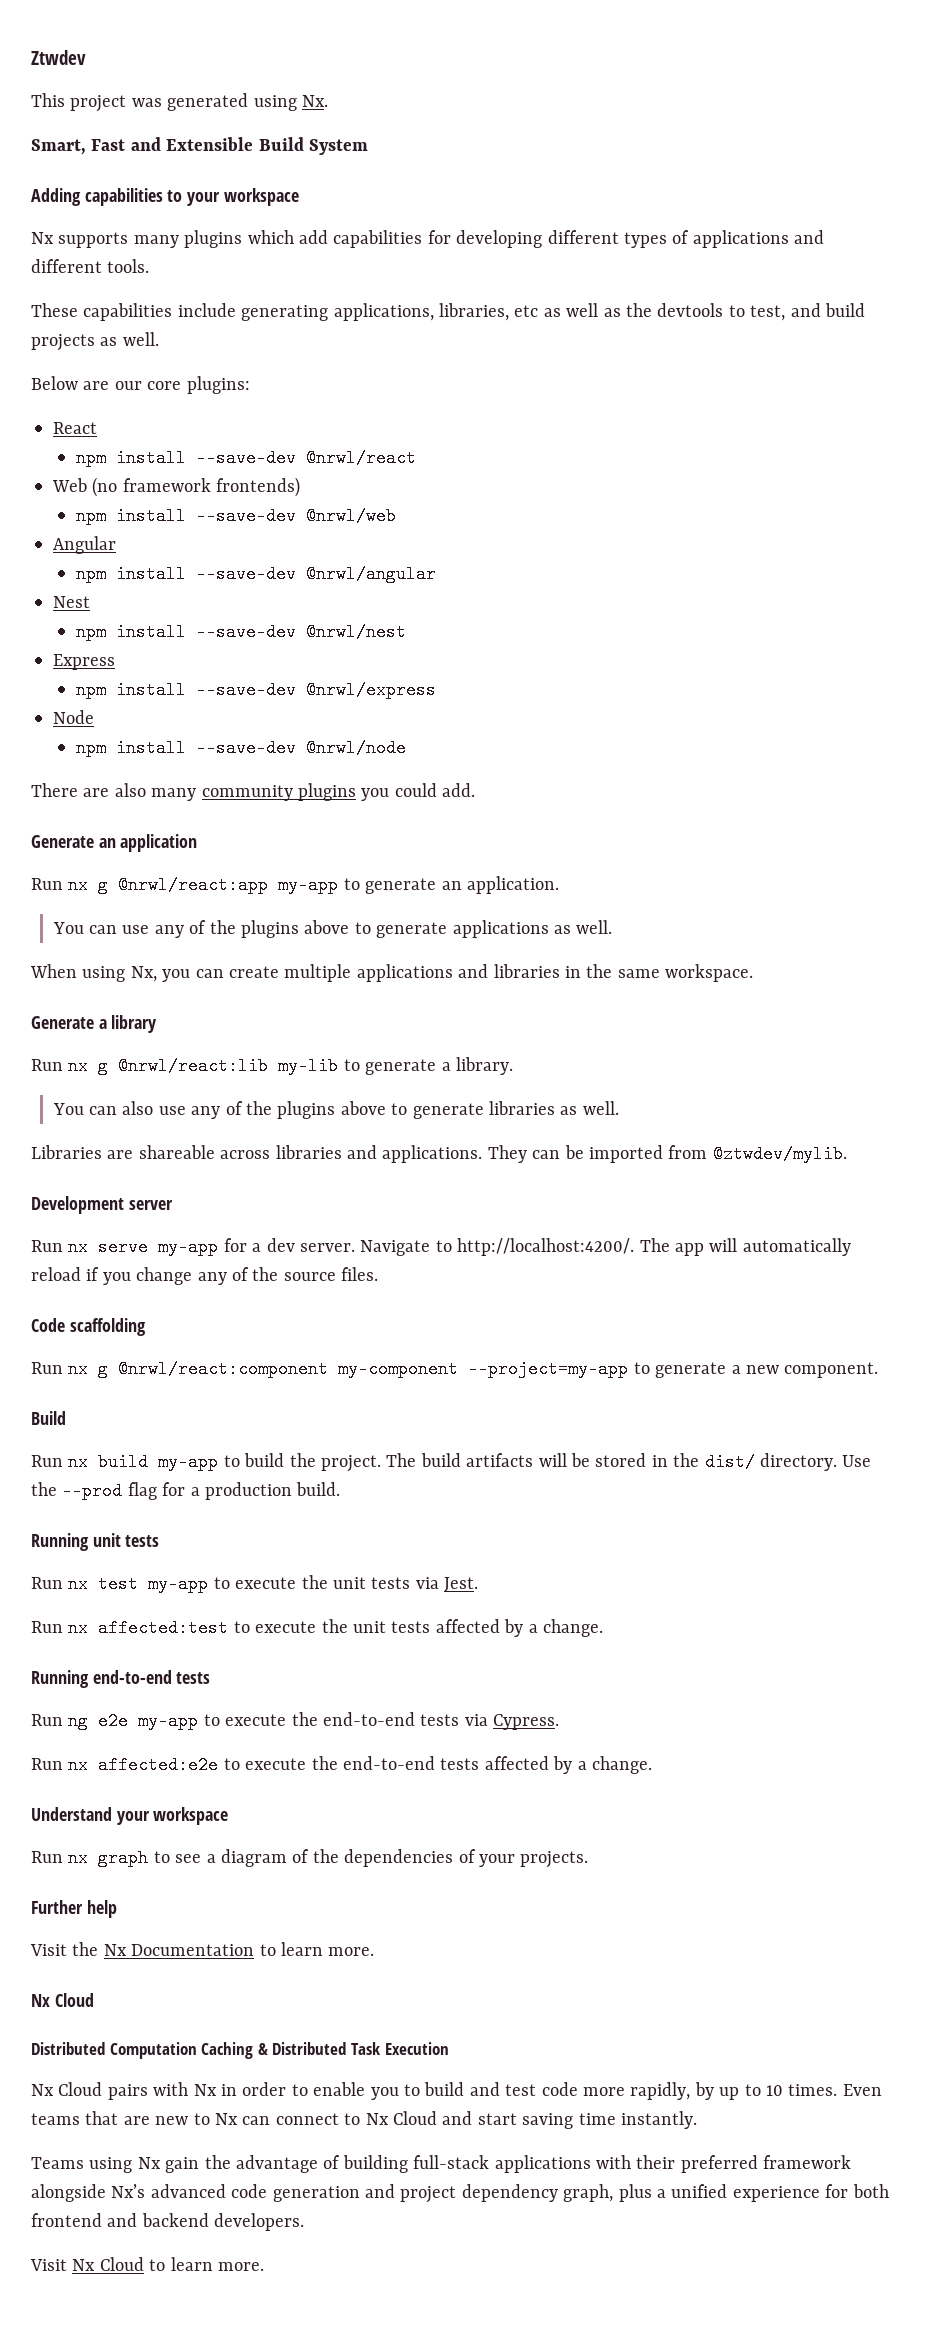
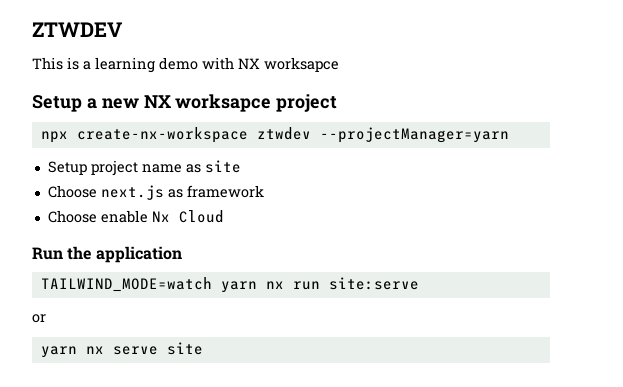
[31,50,86,65] Ztwdev -> [32,22,123,37] ZTWDEV
[70,93,328,112] [31,137,368,155] [31,188,299,206] [31,230,825,248] [31,259,150,273] [31,303,865,321] [31,332,159,351] [31,376,250,394] [53,422,97,434] [75,449,416,467] [52,477,301,497] [75,507,396,525] [53,536,116,554] [75,565,436,583] [53,596,90,608] [75,623,406,641] [53,654,115,670] [75,681,436,699] [53,710,94,724] [75,739,406,757] [31,783,476,801] [31,834,198,852] [31,876,559,894] [52,920,613,938] [30,964,754,982] [31,1015,158,1033] [31,1057,513,1075] [52,1101,619,1119] [31,1145,847,1163] [31,1196,173,1214] [31,1238,851,1256] [31,1267,379,1285] [31,1318,146,1336] [31,1360,879,1378] [31,1411,66,1425] [31,1453,872,1472] [31,1482,341,1500] [31,1533,160,1551] [31,1575,479,1593] [31,1619,603,1637] [31,1670,211,1688] [31,1712,560,1730] [31,1756,652,1774] [31,1807,229,1825] [31,1849,589,1868] [31,1900,117,1918] [30,1942,375,1956] [31,1993,94,2007] [31,2042,449,2059] [31,2082,882,2100] [31,2111,697,2129] [31,2155,852,2173] [31,2184,889,2203] [31,2213,305,2231] [30,2257,264,2271] project was generated using Nx. // Smart, Fast and Extensible Build System // Adding capabilities to your workspace // Nx supports many plugins which add capabilities for developing different types of applications and different tools. // These capabilities include generating applications, libraries, etc as well as the devtools to test, and build projects as well. // Below are our core plugins: // React // npm install --save-dev @nrwl/react // Web (no framework frontends) // npm install --save-dev @nrwl/web // Angular // npm install --save-dev @nrwl/angular // Nest // npm install --save-dev @nrwl/nest // Express // npm install --save-dev @nrwl/express // Node // npm install --save-dev @nrwl/node // There are also many community plugins you could add. // Generate an application // Run nx g @nrwl/react:app my-app to generate an application. // You can use any of the plugins above to generate applications as well. // When using Nx, you can create multiple applications and libraries in the same workspace. // Generate a library // Run nx g @nrwl/react:lib my-lib to generate a library. // You can also use any of the plugins above to generate libraries as well. // Libraries are shareable across libraries and applications. They can be imported from @ztwdev/mylib. // Development server // Run nx serve my-app for a dev server. Navigate to http://localhost:4200/. The app will automatically reload if you change any of the source files. // Code scaffolding // Run nx g @nrwl/react:component my-component --project=my-app to generate a new component. // Build // Run nx build my-app to build the project. The build artifacts will be stored in the dist/ directory. Use the --prod flag for a production build. // Running unit tests // Run nx test my-app to execute the unit tests via Jest. // Run nx affected:test to execute the unit tests affected by a change. // Running end-to-end tests // Run ng e2e my-app to execute the end-to-end tests via Cypress. // Run nx affected:e2e to execute the end-to-end tests affected by a change. // Understand your workspace // Run nx graph to see a diagram of the dependencies of your projects. // Further help // Visit the Nx Documentation to learn more. // Nx Cloud // Distributed Computation Caching & Distributed Task Execution // Nx Cloud pairs with Nx in order to enable you to build and test code more rapidly, by up to 10 times. Even teams that are new to Nx can connect to Nx Cloud and start saving time instantly. // Teams using Nx gain the advantage of building full-stack applications with their preferred framework alongside Nx’s advanced code generation and project dependency graph, plus a unified experience for both frontend and backend developers. // Visit Nx Cloud to learn more. -> [67,57,339,73] [32,94,338,112] [40,127,509,143] [47,160,241,176] [47,185,264,200] [47,210,224,223] [32,246,182,263] [40,277,419,293] [32,314,46,323] [40,342,203,358] is a learning demo with NX worksapce // Setup a new NX worksapce project // npx create-nx-workspace ztwdev --projectManager=yarn // Setup project name as site // Choose next.js as framework // Choose enable Nx Cloud // Run the application // TAILWIND_MODE=watch yarn nx run site:serve // or // yarn nx serve site

